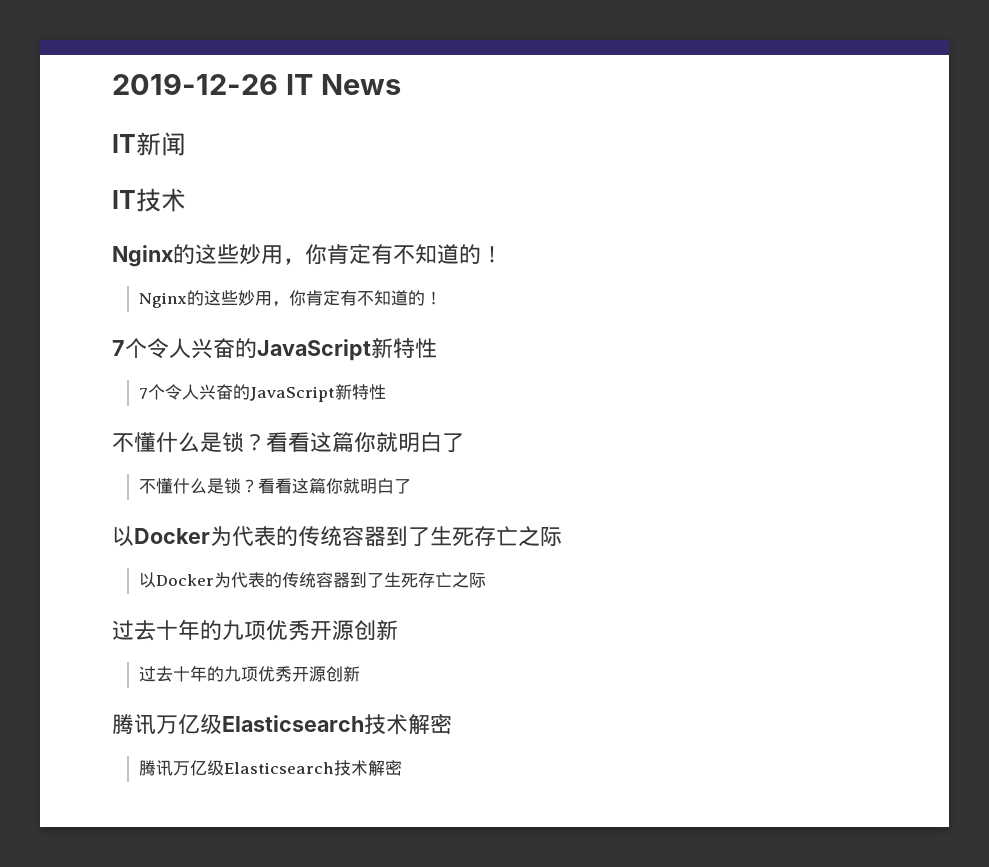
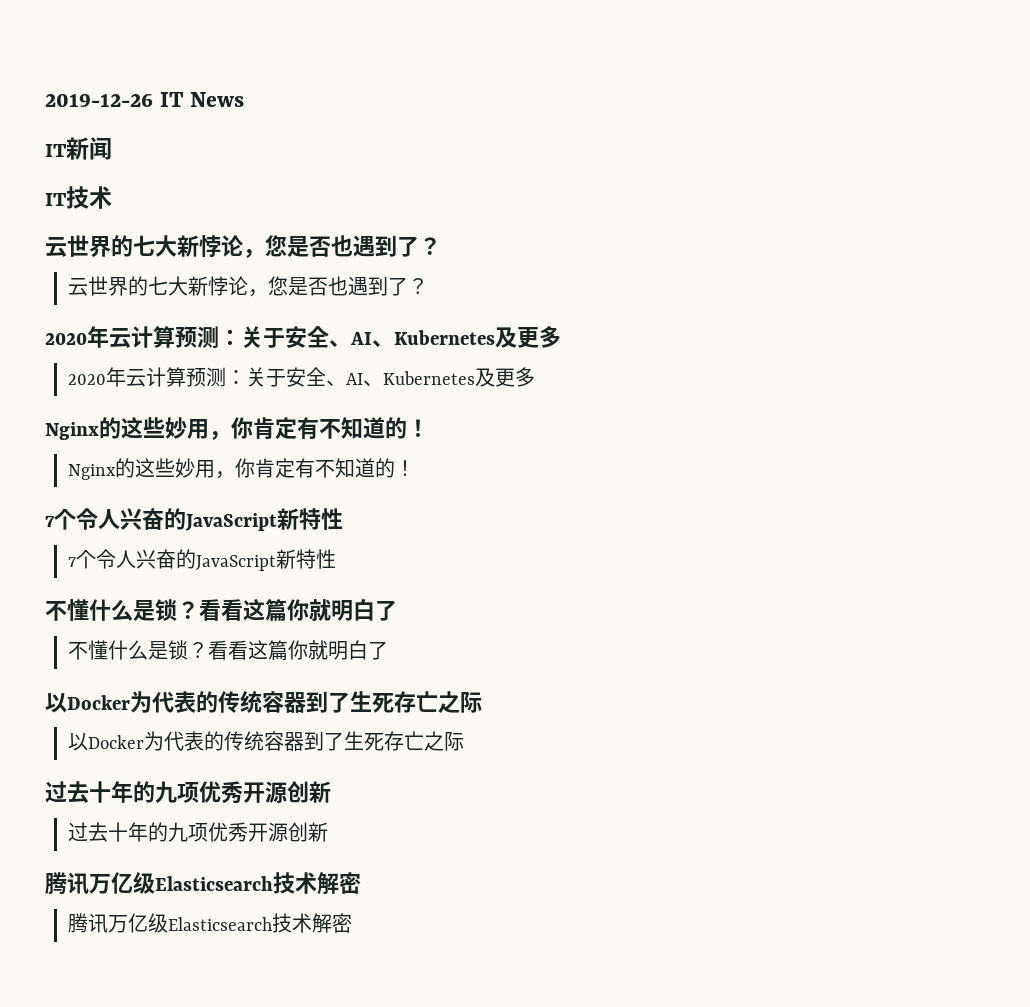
(186, 200) none -> [45,235,441,258] [68,276,429,297] [45,326,561,348] [68,367,536,387] // 云世界的七大新悖论，您是否也遇到了？ // 云世界的七大新悖论，您是否也遇到了？ // 2020年云计算预测：关于安全、AI、Kubernetes及更多 // 2020年云计算预测：关于安全、AI、Kubernetes及更多

